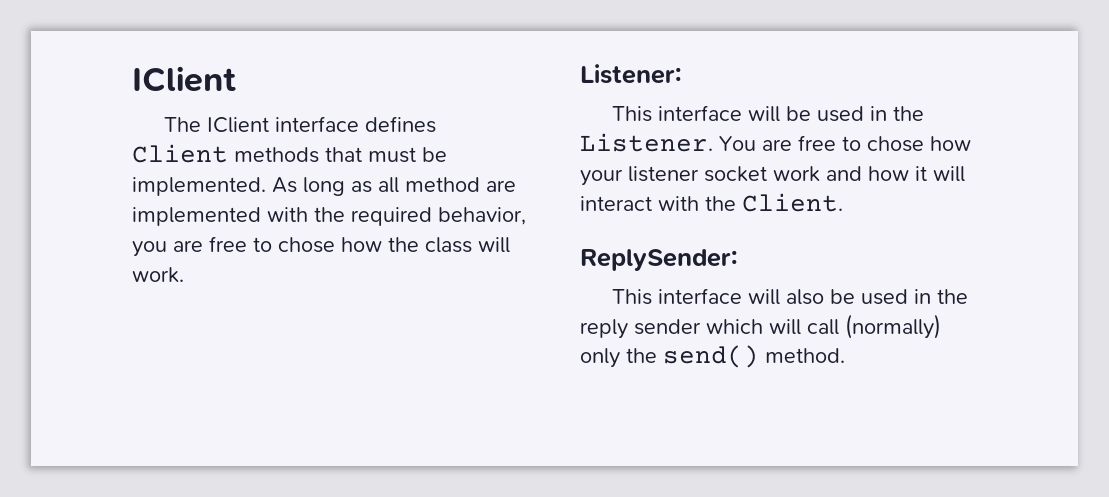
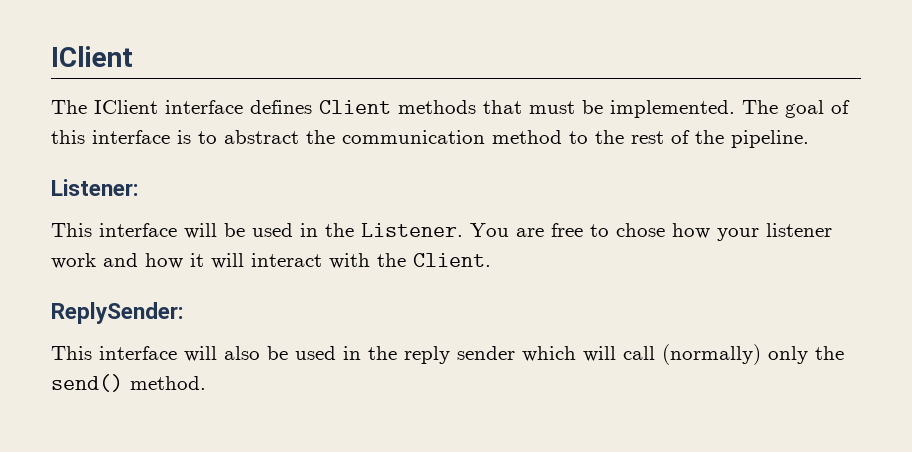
[272,177,516,196] [132,207,526,226] [132,236,510,257] [132,267,184,283] As long as all method are implemented with the required behavior, you are free to chose how the class will work. -> [742,100,850,118] [51,130,809,148] The goal of this interface is to abstract the communication method to the rest of the pipeline.
[704,166,767,182] socket -> (832, 230) none

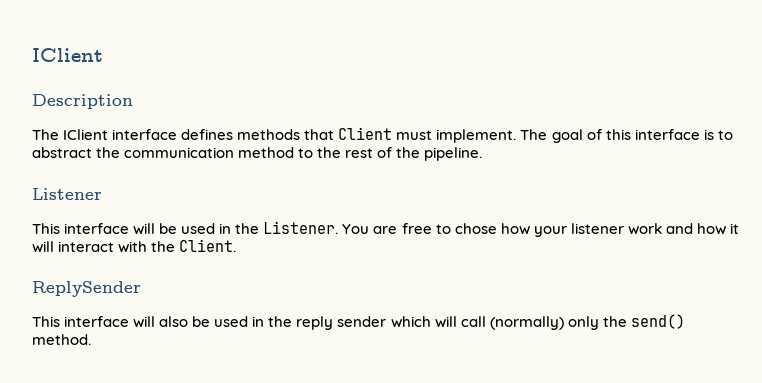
[51,46,133,67] IClient -> [32,48,103,62] [32,94,133,109] IClient // Description
[319,100,391,114] Client -> (234, 134) none
[529,100,735,118] must be implemented. -> [338,127,517,143] Client must implement.
[51,179,139,196] Listener: -> [32,188,102,200] Listener
[51,302,184,324] ReplySender: -> [32,281,141,297] ReplySender

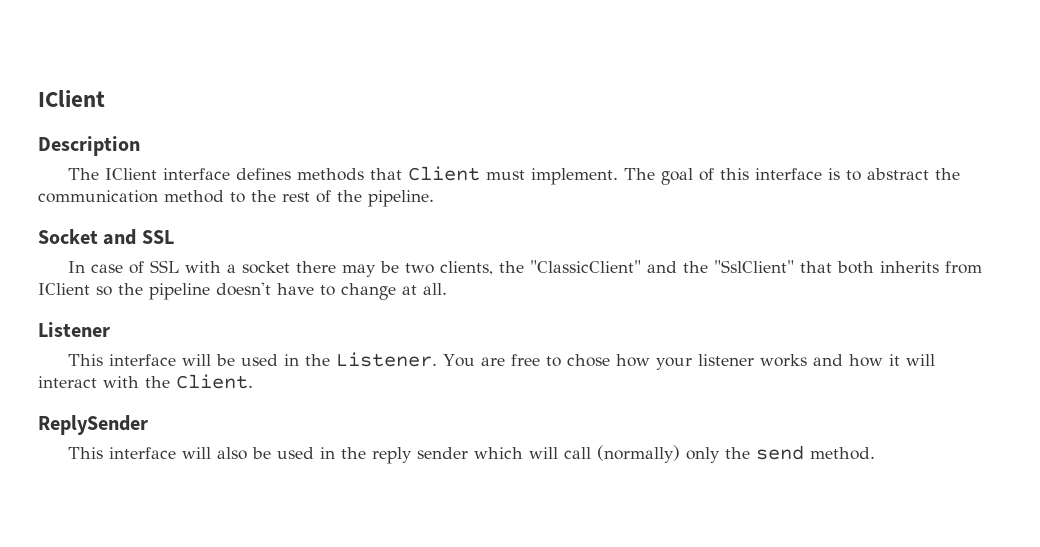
(483, 154) none -> [38,229,174,245] [67,260,982,277] [38,282,447,300] // Socket and SSL // In case of SSL with a socket there may be two clients, the "ClassicClient" and the "SslClient" that both inherits from IClient so the pipeline doesn't have to change at all.
[627,223,662,235] work -> [759,354,807,367] works
[630,314,685,329] send() -> [755,445,804,460] send

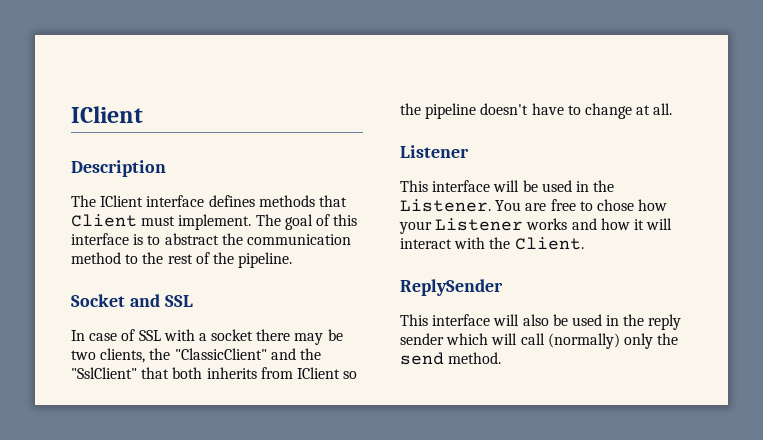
[697,354,754,366] listener -> [435,218,524,231] Listener

